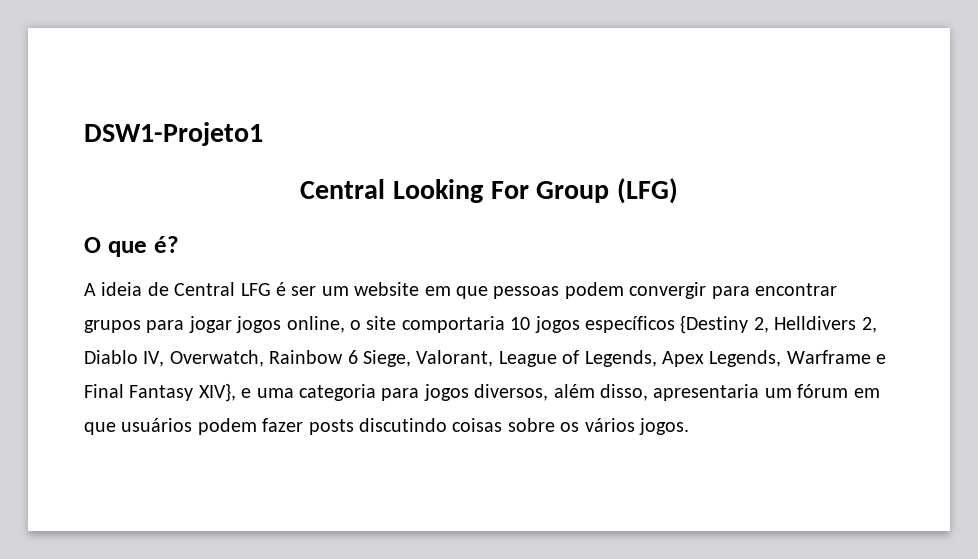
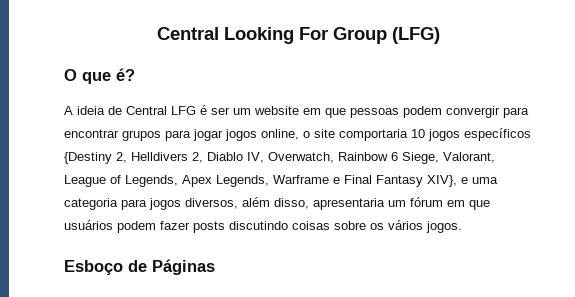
[84,122,263,146] DSW1-Projeto1 // -> (157, 33) none
(689, 426) none -> [64,259,215,275] // Esboço de Páginas

